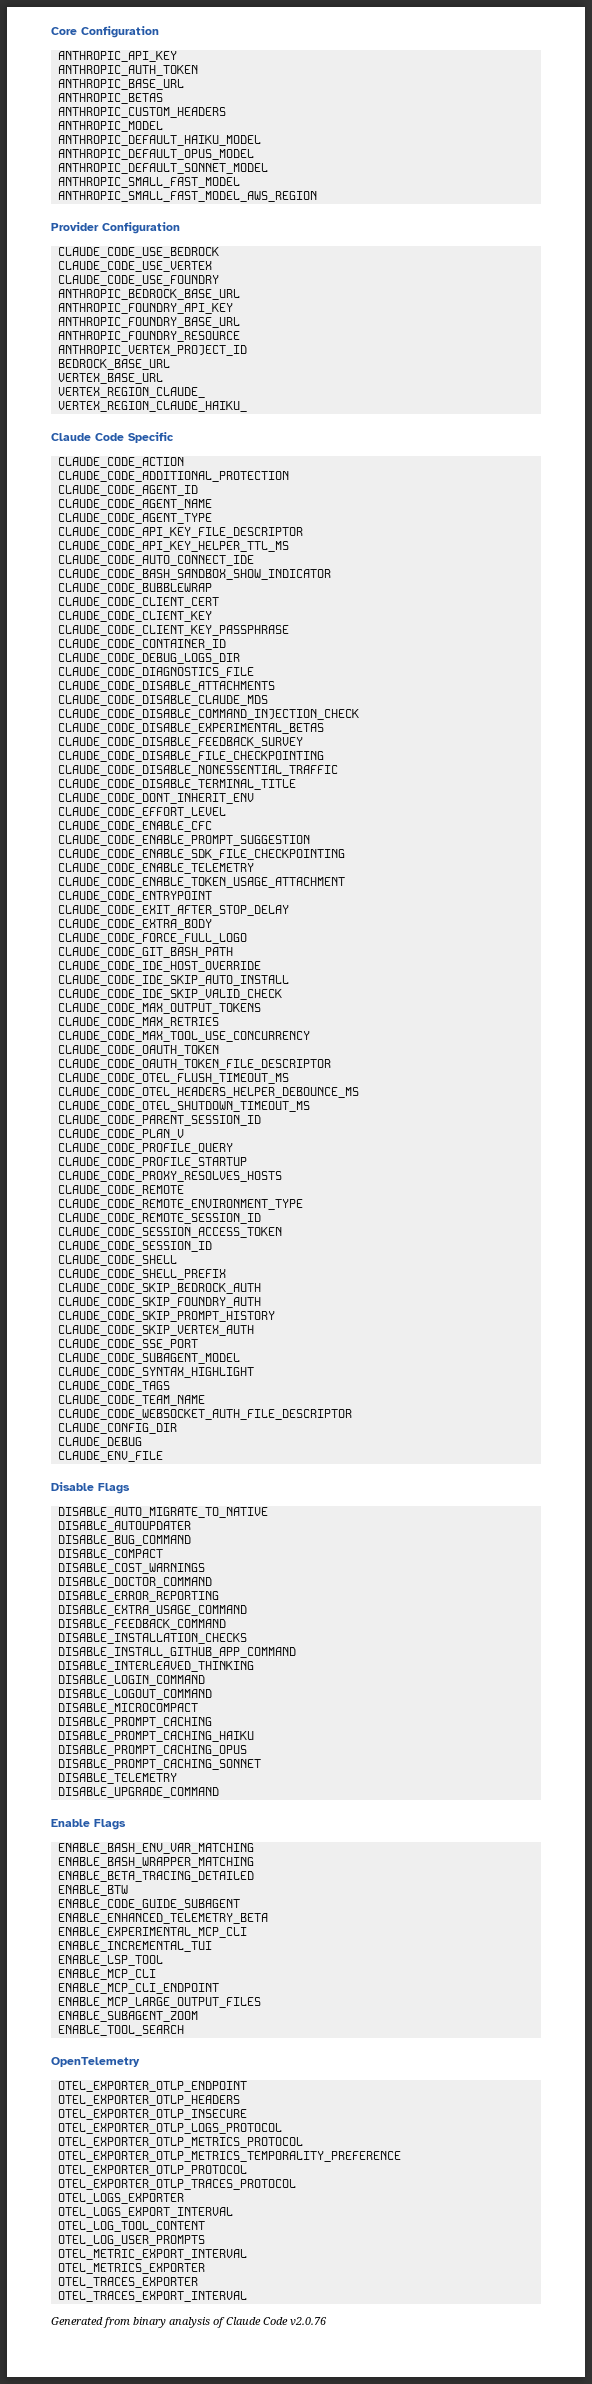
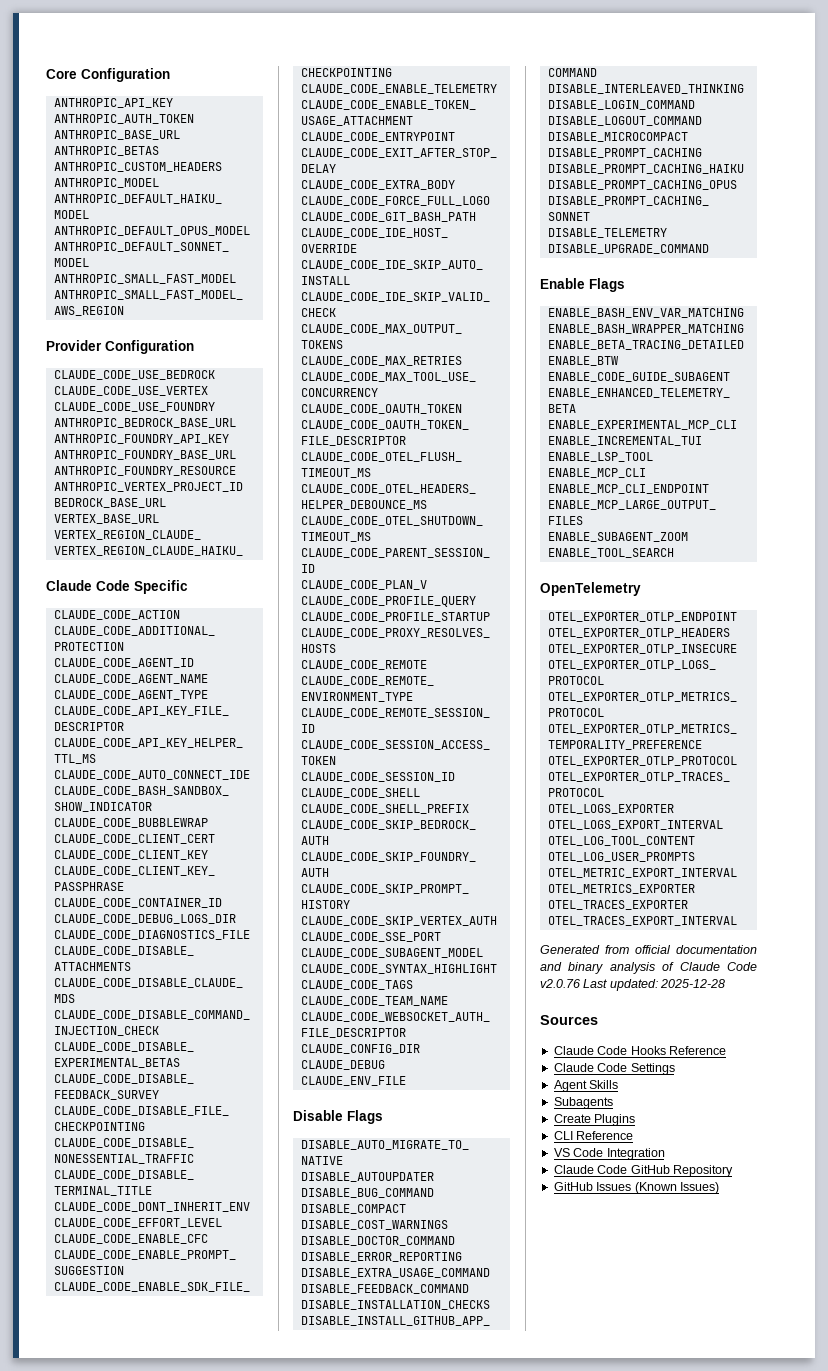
(130, 2322) none -> [635,945,757,954] [540,962,562,971] official documentation and
(327, 2321) none -> [583,979,726,991] [540,1015,598,1025] [553,1046,726,1055] [553,1063,675,1075] [553,1080,619,1092] [553,1097,613,1109] [553,1114,636,1126] [553,1131,634,1140] [553,1148,665,1160] [553,1165,733,1177] [553,1182,719,1194] Last updated: 2025-12-28 // Sources // Claude Code Hooks Reference // Claude Code Settings // Agent Skills // Subagents // Create Plugins // CLI Reference // VS Code Integration // Claude Code GitHub Repository // GitHub Issues (Known Issues)

